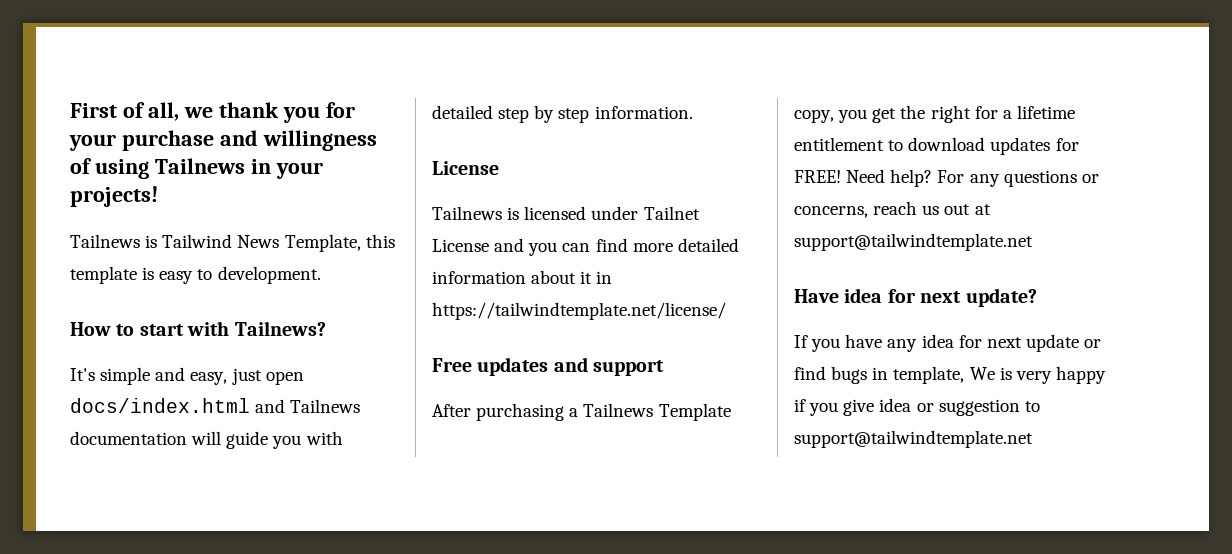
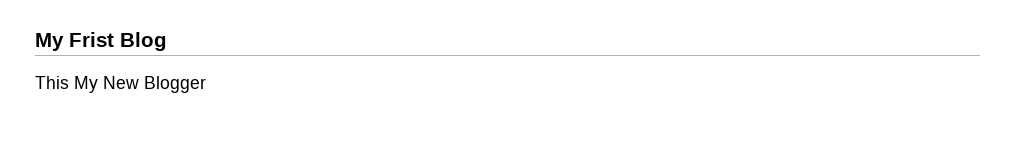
[70,102,355,123] [69,130,377,151] [70,158,323,179] [70,186,158,207] [70,234,395,252] [70,266,321,284] [70,321,326,336] [70,367,304,385] [70,398,361,413] [70,431,343,449] [432,105,693,123] [432,161,499,175] [432,206,700,220] [432,238,739,256] [432,270,613,284] [432,302,726,320] [432,357,665,376] [432,403,731,421] [794,105,1075,123] [794,137,1079,155] [794,169,1099,187] [794,201,991,218] [794,233,1033,251] [794,288,1037,307] [794,334,1102,352] [794,366,1106,384] [794,398,1040,416] [794,430,1033,448] First of all, we thank you for your purchase and willingness of using Tailnews in your projects! // Tailnews is Tailwind News Template, this template is easy to development. // How to start with Tailnews? // It's simple and easy, just open docs/index.html and Tailnews documentation will guide you with detailed step by step information. // License // Tailnews is licensed under Tailnet License and you can find more detailed information about it in https://tailwindtemplate.net/license/ // Free updates and support // After purchasing a Tailnews Template copy, you get the right for a lifetime entitlement to download updates for FREE! Need help? For any questions or concerns, reach us out at support@tailwindtemplate.net // Have idea for next update? // If you have any idea for next update or find bugs in template, We is very happy if you give idea or suggestion to support@tailwindtemplate.net -> [35,32,167,51] [35,76,206,93] My Frist Blog // This My New Blogger

